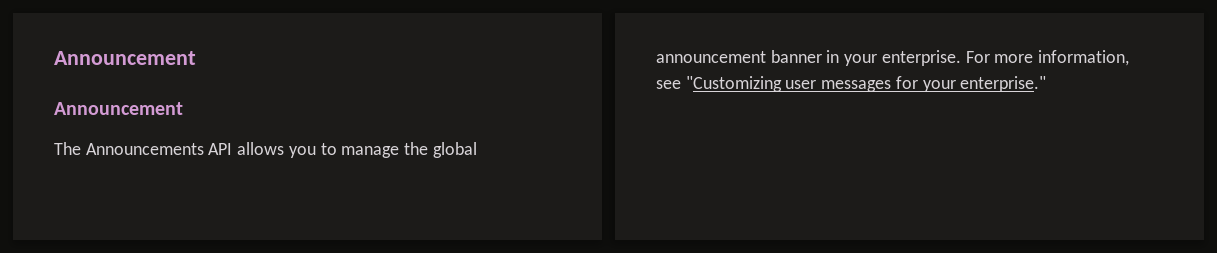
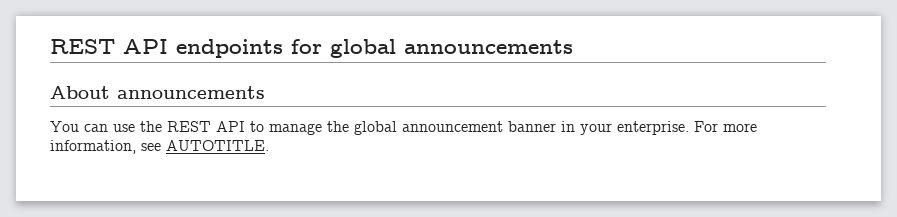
[54,51,196,65] [54,102,183,115] [54,142,316,158] Announcement // Announcement // The Announcements API allows you -> [50,39,573,58] [50,86,265,99] [50,121,245,132] REST API endpoints for global announcements // About announcements // You can use the REST API
[685,76,1047,92] "Customizing user messages for your enterprise." -> [166,140,269,151] AUTOTITLE.

